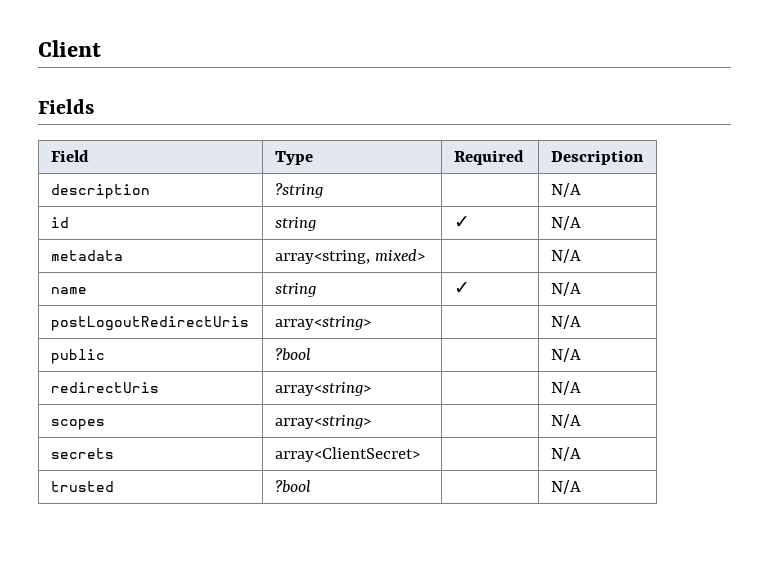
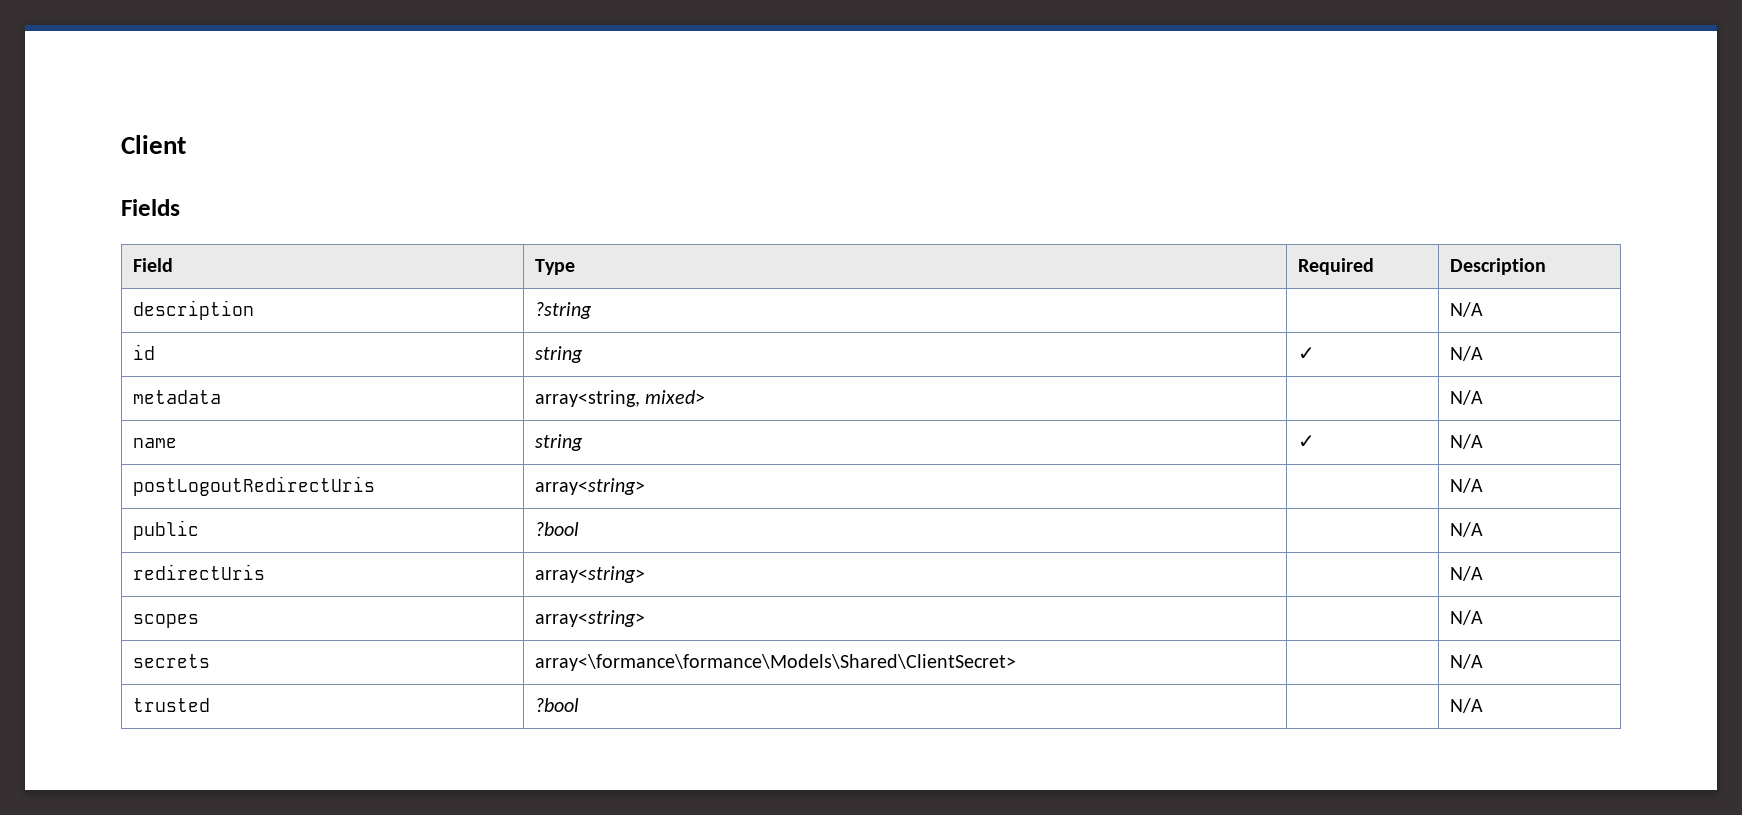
[274,447,420,462] array<ClientSecret> -> [534,654,1016,671] array<\formance\formance\Models\Shared\ClientSecret>

